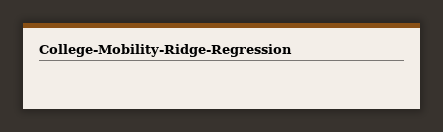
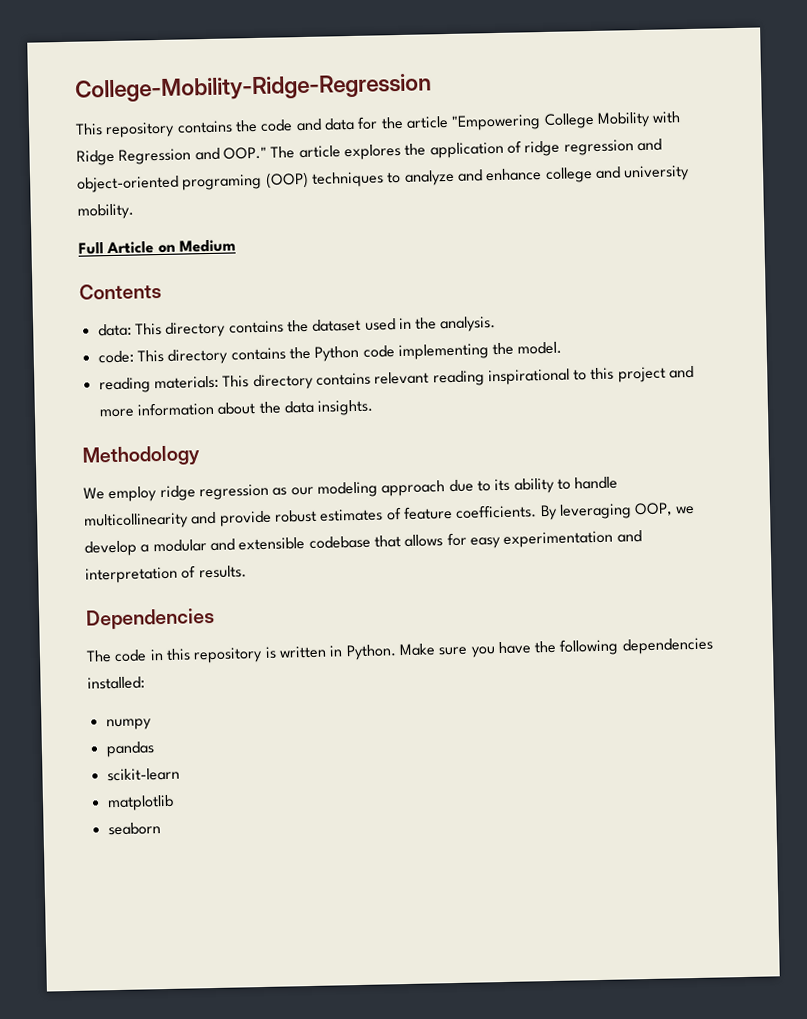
(292, 50) none -> [75,111,682,139] [76,138,662,166] [77,164,691,193] [77,203,134,220] [78,239,236,255] [79,282,162,300] [97,316,497,338] [97,341,563,365] [98,365,695,394] [98,399,375,418] [82,445,201,467] [83,476,619,503] [84,502,695,530] [84,530,642,557] [85,565,247,584] [86,607,215,630] [86,637,714,664] [87,676,145,690] [105,718,152,731] [105,741,155,758] [106,767,180,782] [106,794,174,812] [107,822,161,836] // This repository contains the code and data for the article "Empowering College Mobility with Ridge Regression and OOP." The article explores the application of ridge regression and object-oriented programing (OOP) techniques to analyze and enhance college and university mobility. // Full Article on Medium // Contents // data: This directory contains the dataset used in the analysis. // code: This directory contains the Python code implementing the model. // reading materials: This directory contains relevant reading inspirational to this project and more information about the data insights. // Methodology // We employ ridge regression as our modeling approach due to its ability to handle multicollinearity and provide robust estimates of feature coefficients. By leveraging OOP, we develop a modular and extensible codebase that allows for easy experimentation and interpretation of results. // Dependencies // The code in this repository is written in Python. Make sure you have the following dependencies installed: // numpy // pandas // scikit-learn // matplotlib // seaborn

